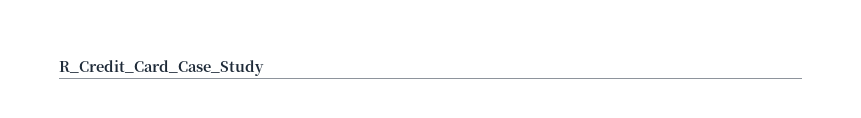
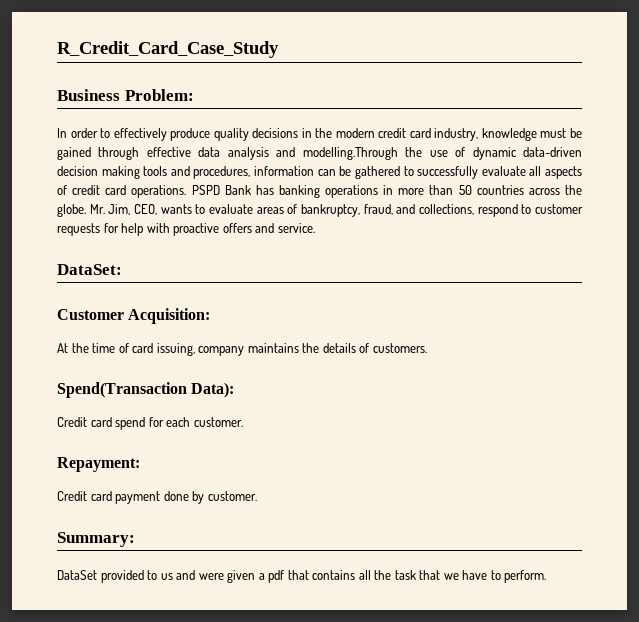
(264, 68) none -> [57,89,194,101] [57,128,583,141] [57,147,582,160] [57,166,583,179] [57,185,582,198] [57,204,584,217] [57,223,315,236] [57,264,122,275] [57,308,211,324] [57,343,427,356] [57,382,235,398] [57,417,243,430] [57,457,140,472] [57,491,257,504] [57,532,135,547] [57,570,547,583] // Business Problem: // In order to effectively produce quality decisions in the modern credit card industry, knowledge must be gained through effective data analysis and modelling.Through the use of dynamic data-driven decision making tools and procedures, information can be gathered to successfully evaluate all aspects of credit card operations. PSPD Bank has banking operations in more than 50 countries across the globe. Mr. Jim, CEO, wants to evaluate areas of bankruptcy, fraud, and collections, respond to customer requests for help with proactive offers and service. // DataSet: // Customer Acquisition: // At the time of card issuing, company maintains the details of customers. // Spend(Transaction Data): // Credit card spend for each customer. // Repayment: // Credit card payment done by customer. // Summary: // DataSet provided to us and were given a pdf that contains all the task that we have to perform.

